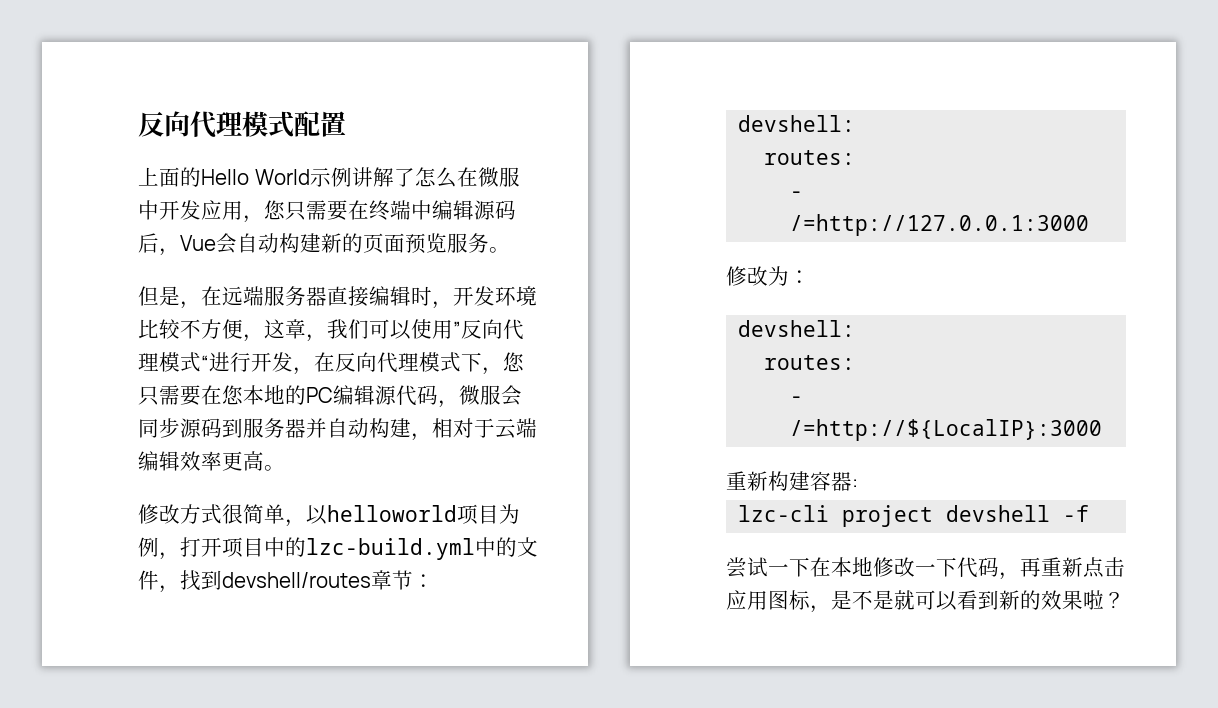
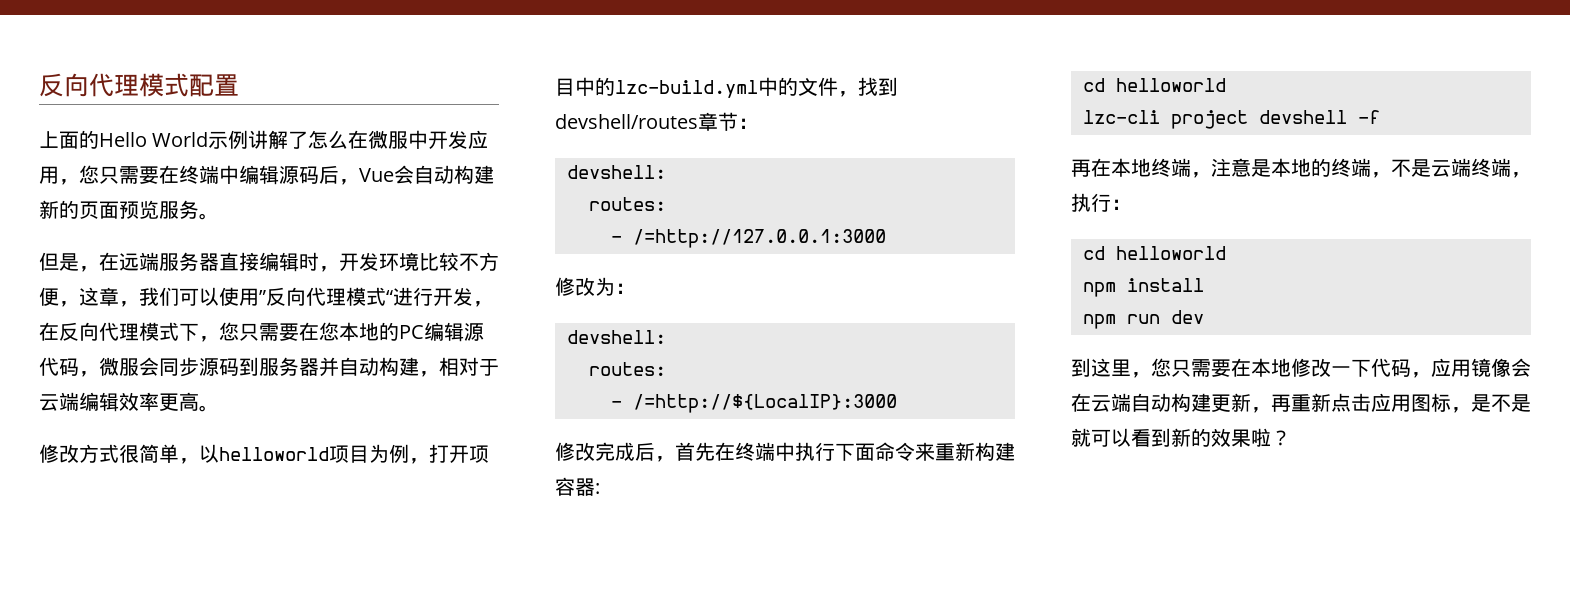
(1103, 430) none -> [555,442,935,462] 修改完成后，首先在终端中执行下面命令来
(858, 484) none -> [1083,78,1226,92] // cd helloworld
[726,557,810,578] 尝试一下 -> [1071,158,1531,178] [1071,193,1131,212] [1083,246,1226,260] [1083,278,1204,297] [1083,310,1204,329] [1071,358,1231,378] 再在本地终端，注意是本地的终端，不是云端终端，执行： // cd helloworld // npm install // npm run dev // 到这里，您只需要
(1020, 576) none -> [1431,358,1531,377] [1071,393,1271,413] 应用镜像会在云端自动构建更新，

